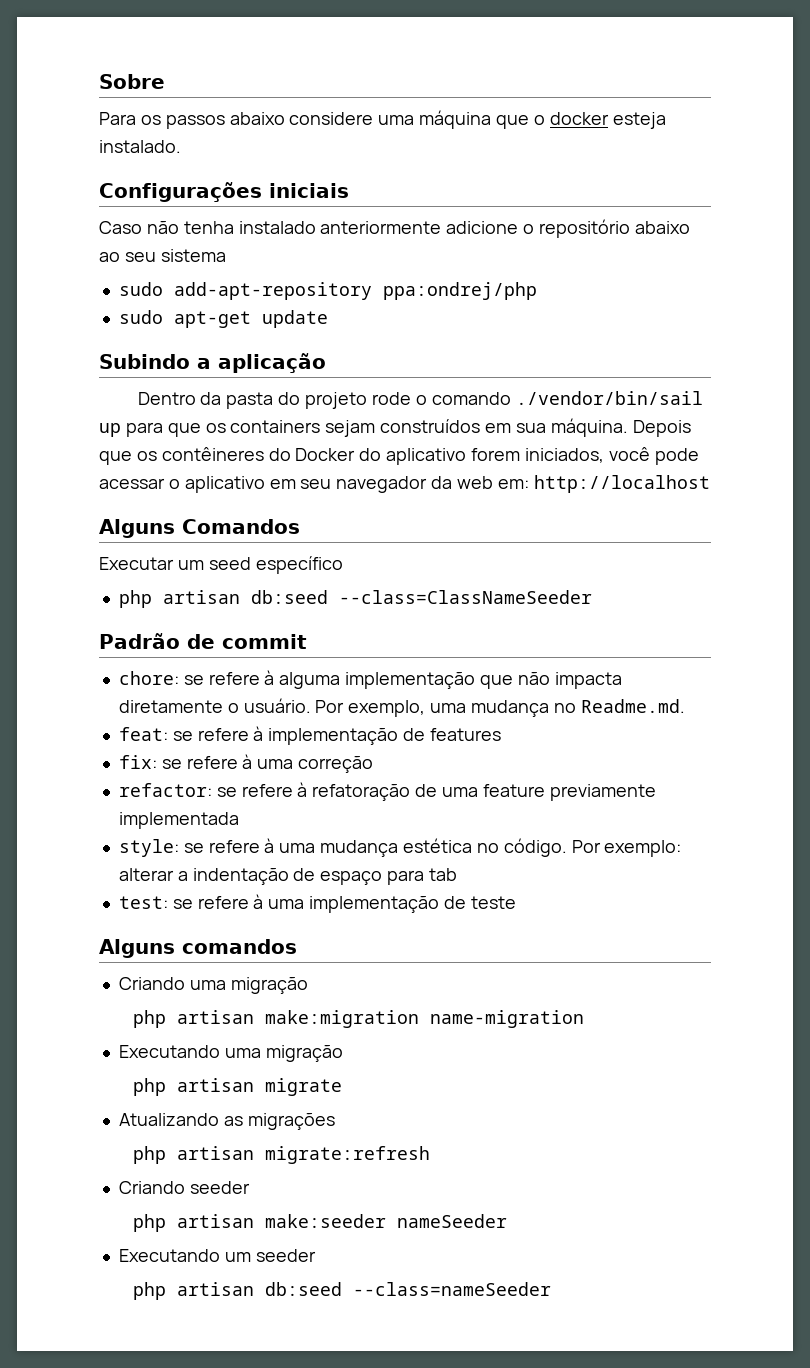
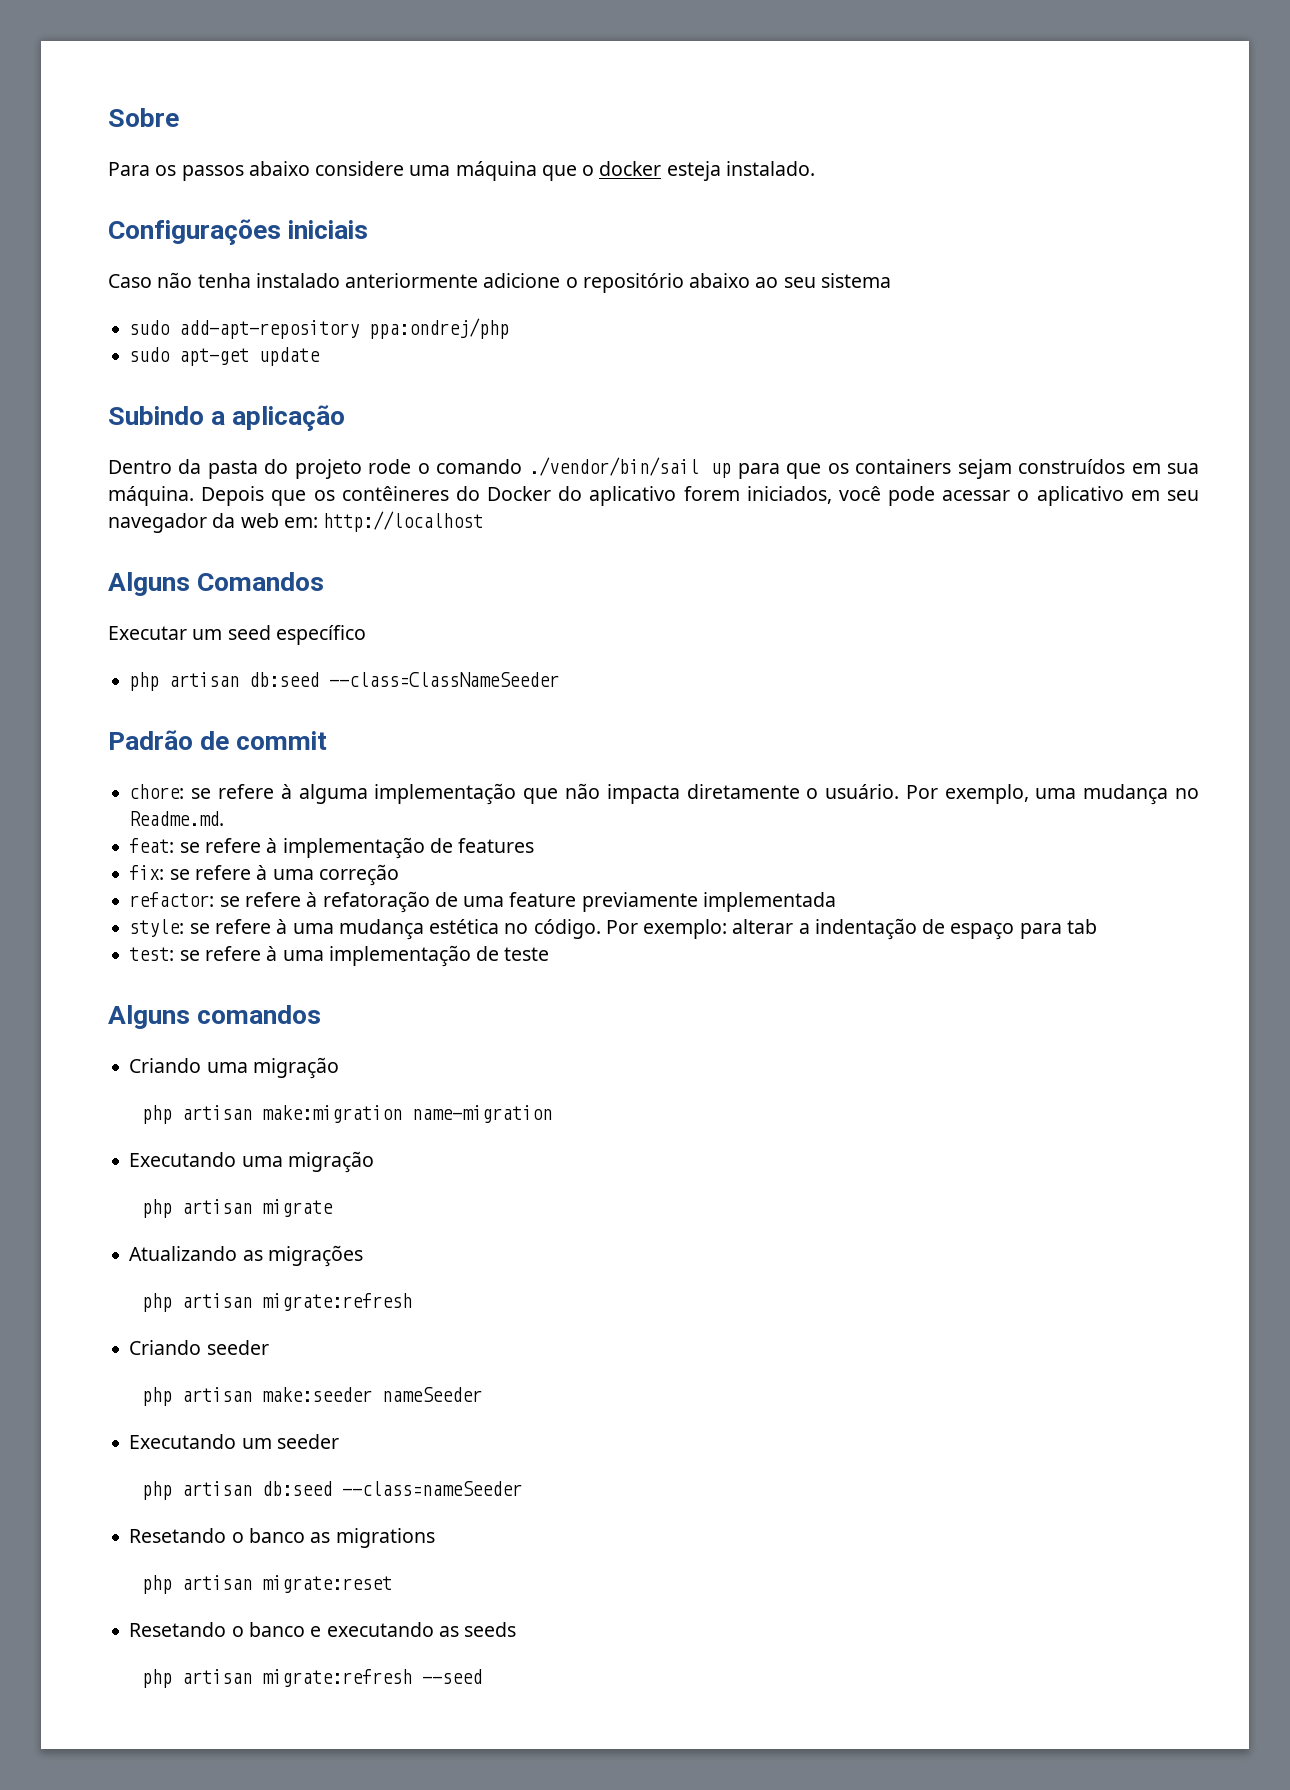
(552, 1289) none -> [129,1528,435,1548] [142,1575,393,1594] [129,1622,517,1637] [142,1669,483,1688] // Resetando o banco as migrations // php artisan migrate:reset // Resetando o banco e executando as seeds // php artisan migrate:refresh --seed

